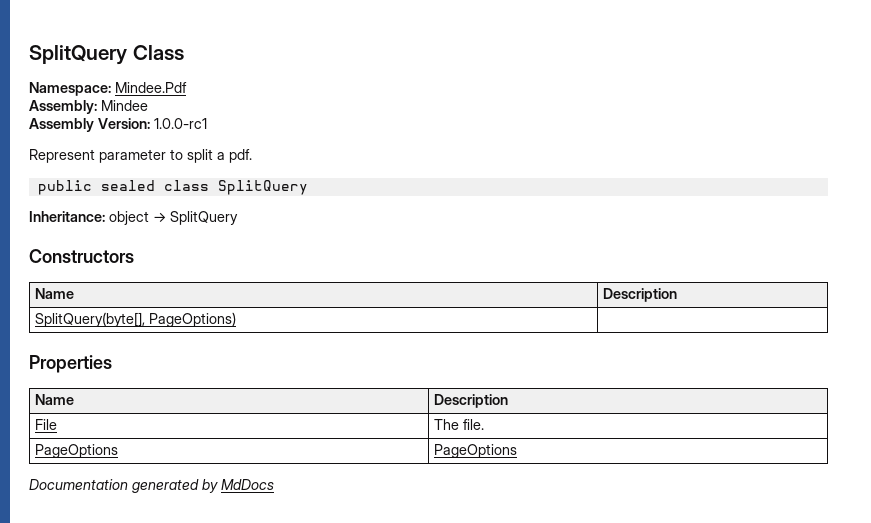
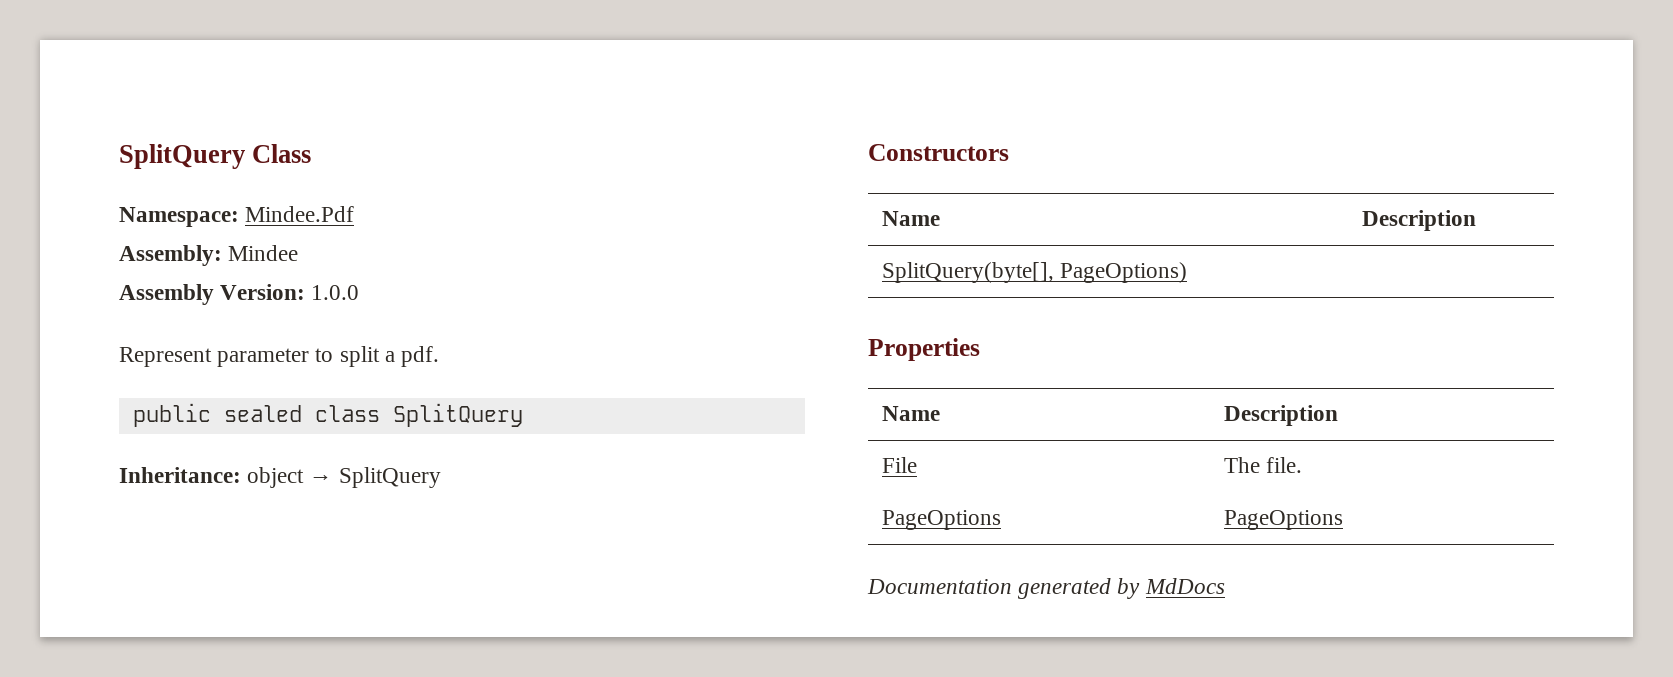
[154,118,207,129] 1.0.0-rc1 -> [311,285,360,300] 1.0.0

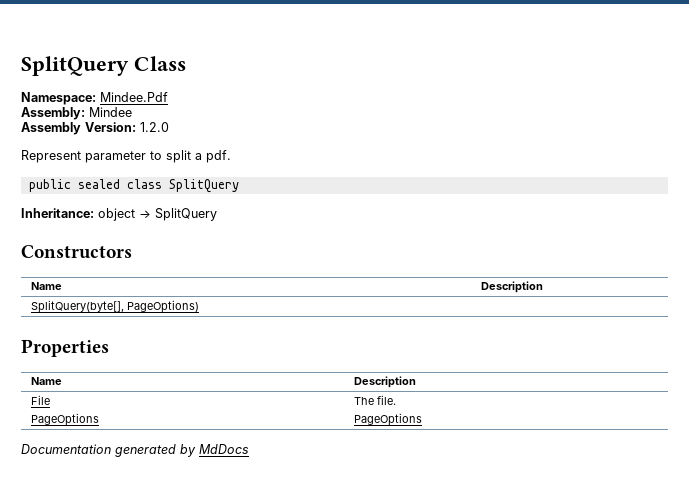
[311,285,360,300] 1.0.0 -> [140,122,169,132] 1.2.0

